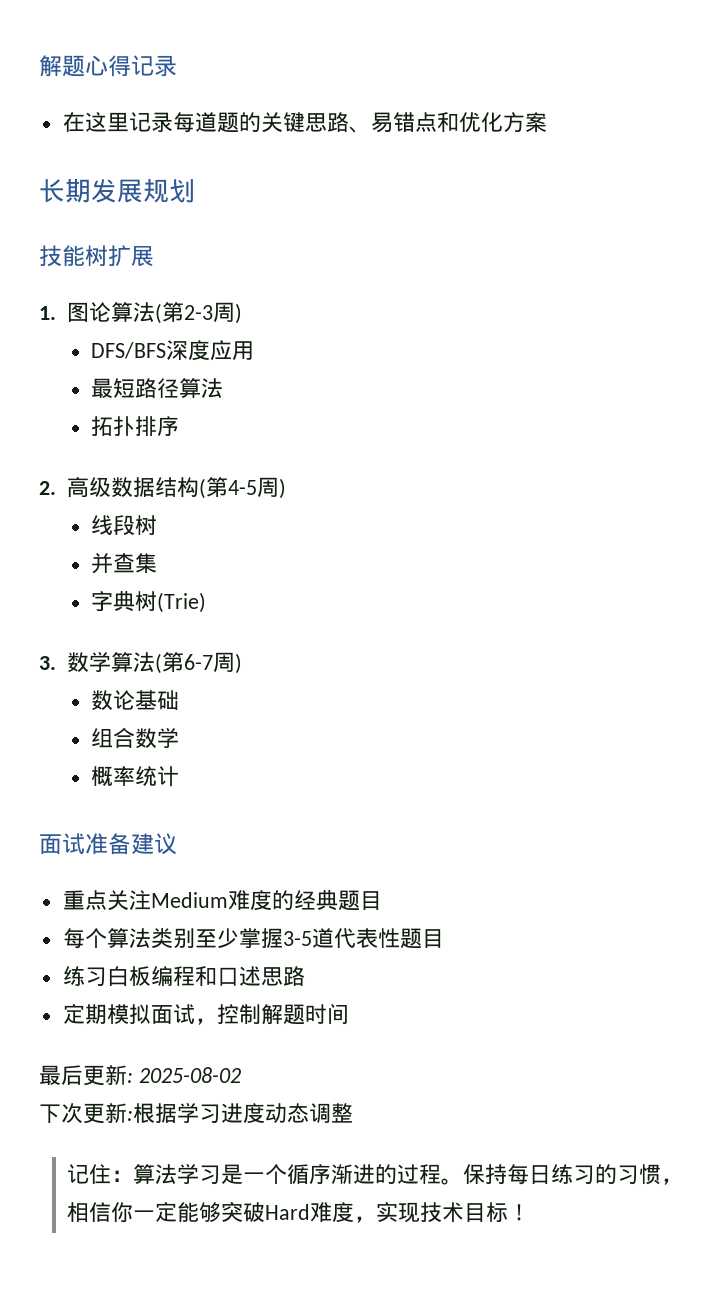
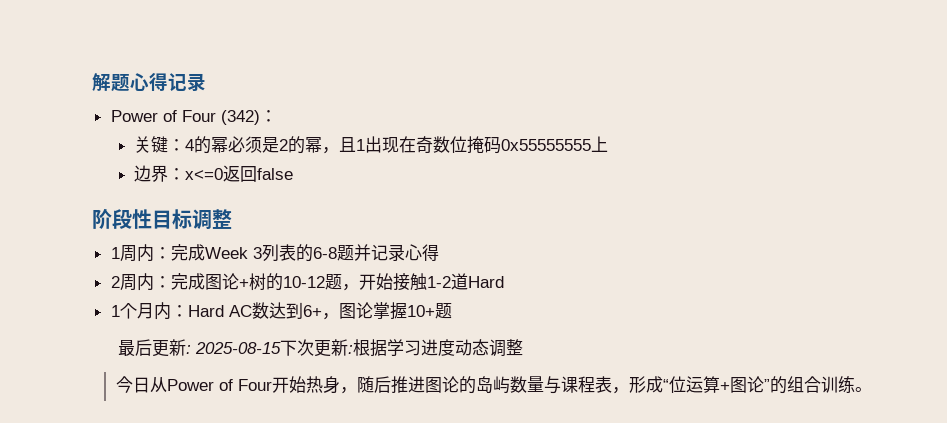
[62,112,547,133] [39,178,195,203] [39,245,154,267] [39,302,243,324] [90,340,254,361] [90,378,223,399] [90,416,179,436] [39,477,287,499] [90,515,157,536] [90,553,157,574] [90,591,206,613] [39,652,243,674] [90,690,179,711] [90,727,179,749] [90,766,179,787] [39,833,177,855] [62,890,382,911] [62,928,444,949] [62,966,305,987] [62,1003,349,1025] 在这里记录每道题的关键思路、易错点和优化方案 // 长期发展规划 // 技能树扩展 // 1.图论算法(第2-3周) // DFS/BFS深度应用 // 最短路径算法 // 拓扑排序 // 2.高级数据结构(第4-5周) // 线段树 // 并查集 // 字典树(Trie) // 3.数学算法(第6-7周) // 数论基础 // 组合数学 // 概率统计 // 面试准备建议 // 重点关注Medium难度的经典题目 // 每个算法类别至少掌握3-5道代表性题目 // 练习白板编程和口述思路 // 定期模拟面试，控制解题时间 -> [110,110,277,125] [134,136,609,154] [134,165,294,182] [92,208,232,230] [110,244,439,262] [110,273,504,291] [110,302,452,320] Power of Four (342)： // 关键：4的幂必须是2的幂，且1出现在奇数位掩码0x55555555上 // 边界：x<=0返回false // 阶段性目标调整 // 1周内：完成Week 3列表的6-8题并记录心得 // 2周内：完成图论+树的10-12题，开始接触1-2道Hard // 1个月内：Hard AC数达到6+，图论掌握10+题
[138,1067,241,1083] 2025-08-02 // -> [194,342,281,354] 2025-08-15
[67,1164,684,1185] [67,1201,531,1223] 记住：算法学习是一个循序渐进的过程。保持每日练习的习惯，相信你一定能够突破Hard难度，实现技术目标！ -> [115,376,872,394] 今日从Power of Four开始热身，随后推进图论的岛屿数量与课程表，形成“位运算+图论”的组合训练。

